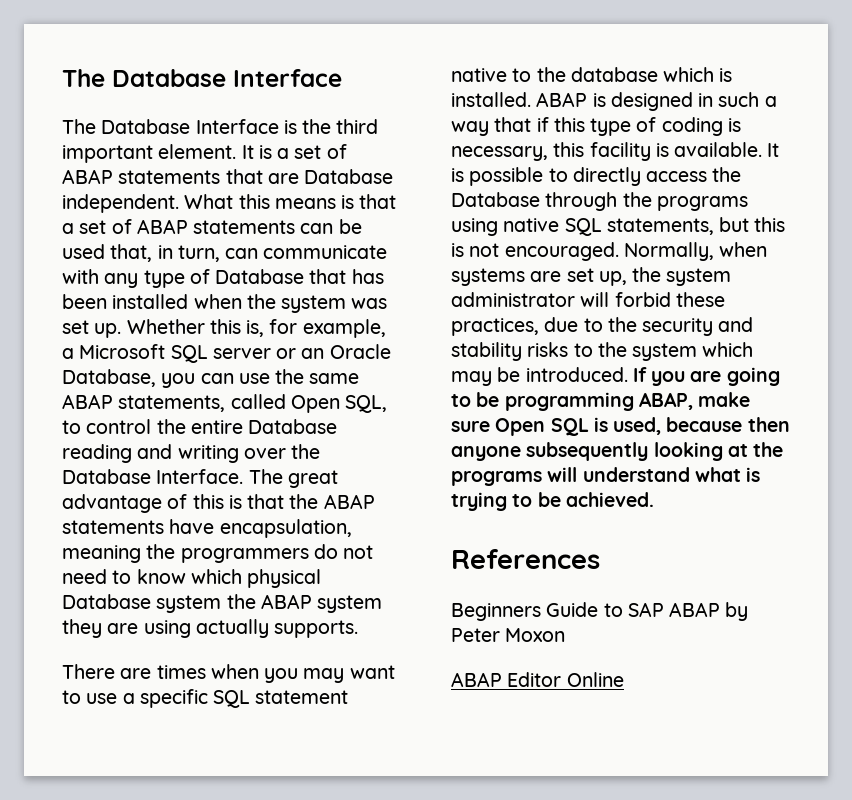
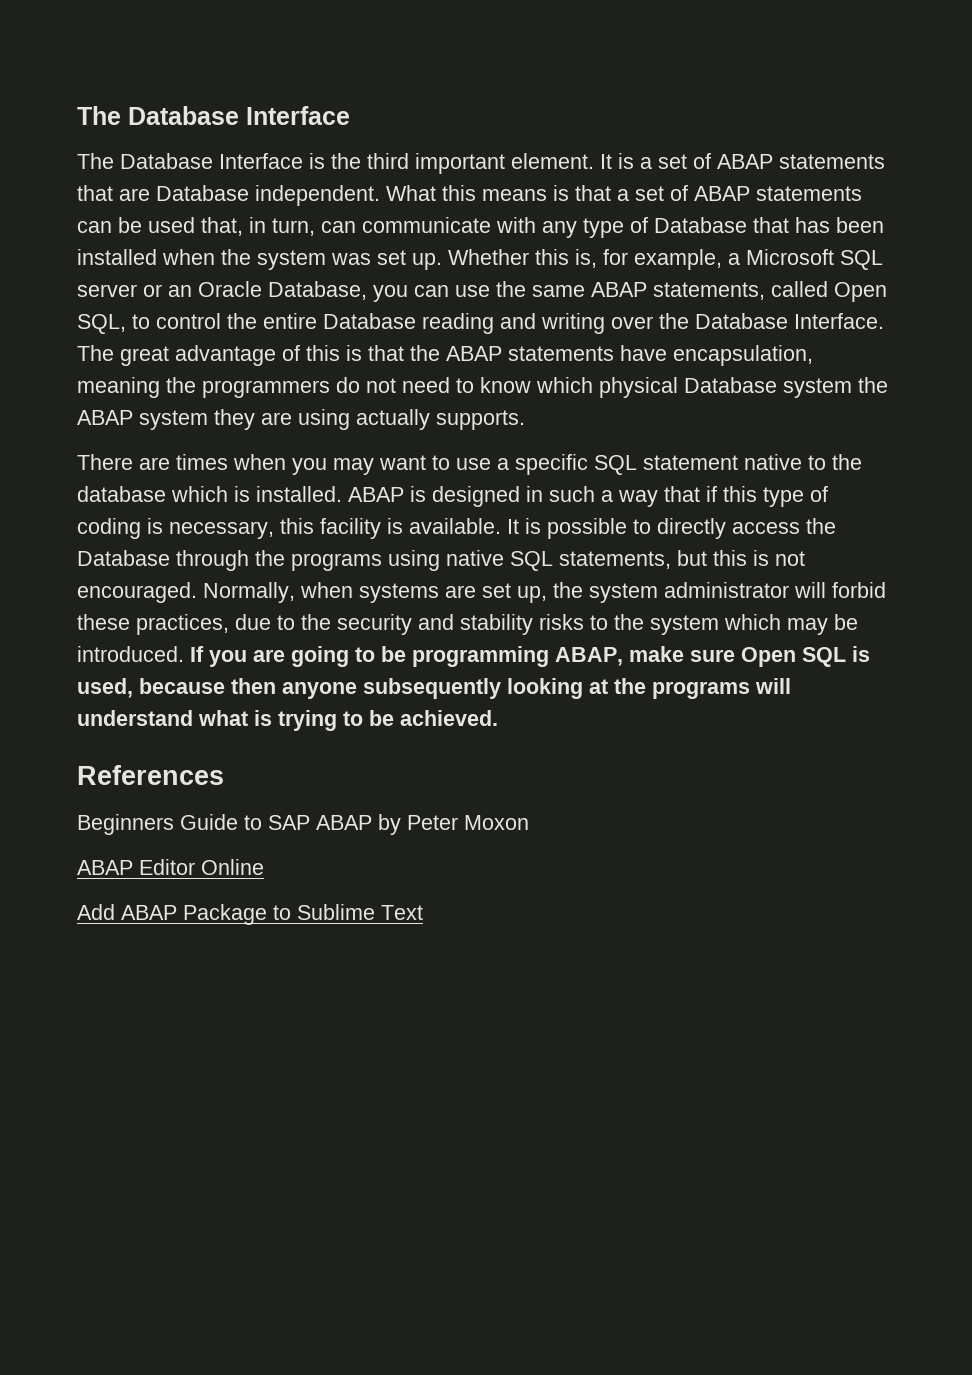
(624, 679) none -> [77,904,423,925] // Add ABAP Package to Sublime Text

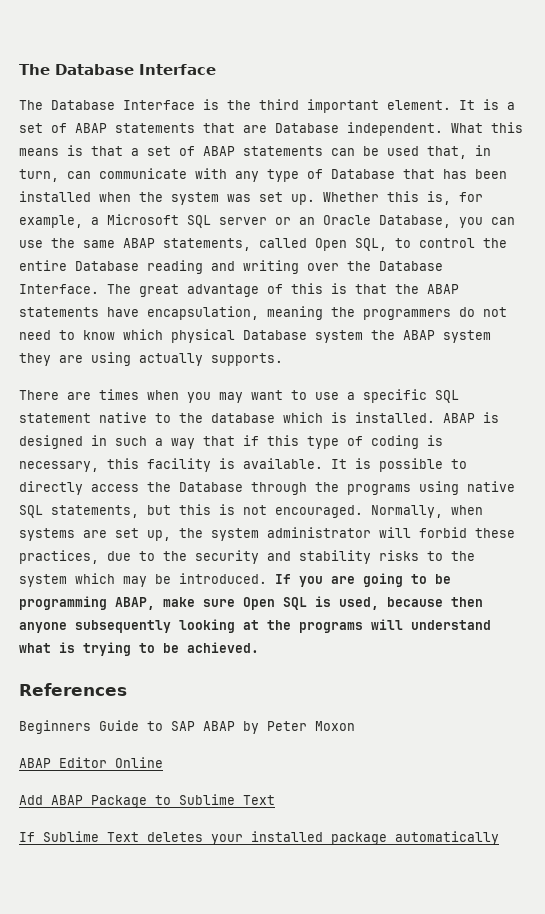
(423, 912) none -> [19,831,499,845] // If Sublime Text deletes your installed package automatically

